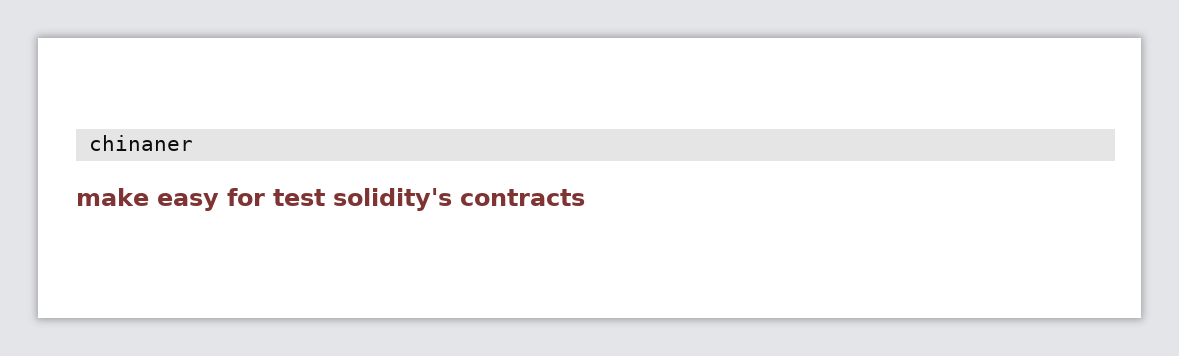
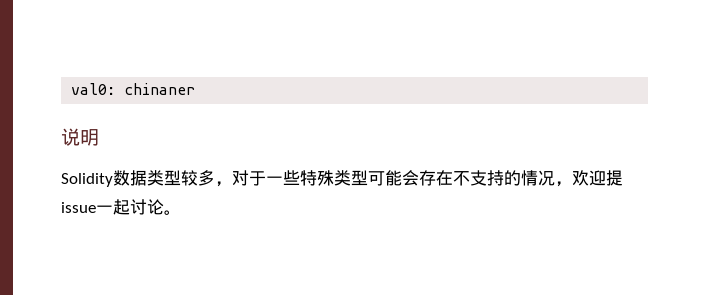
(88, 143) none -> [71,83,116,95] val0:
[76,188,585,211] make easy for test solidity's contracts -> [61,128,99,146] [61,170,623,187] [61,199,181,215] 说明 // Solidity数据类型较多，对于一些特殊类型可能会存在不支持的情况，欢迎提issue一起讨论。

